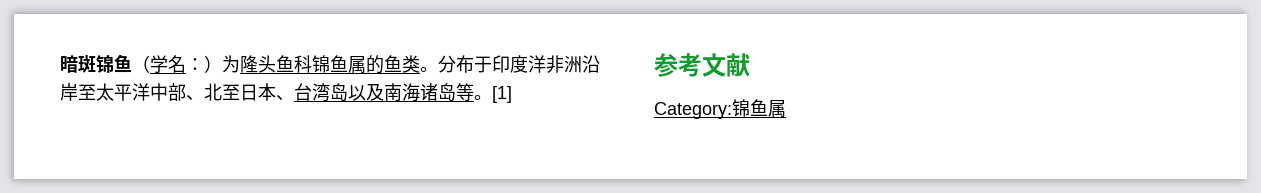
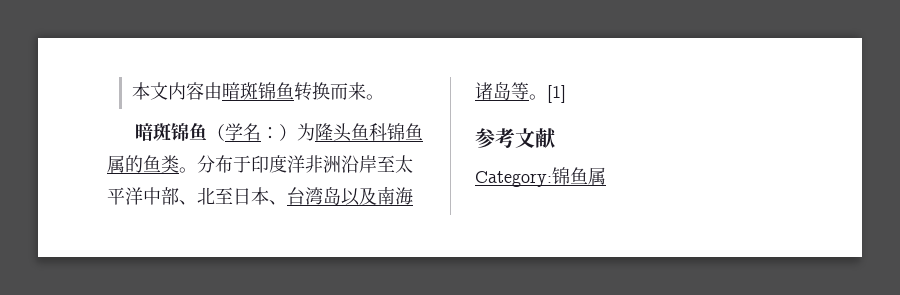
(60, 64) none -> [131,82,384,101] 本文内容由暗斑锦鱼转换而来。 //

